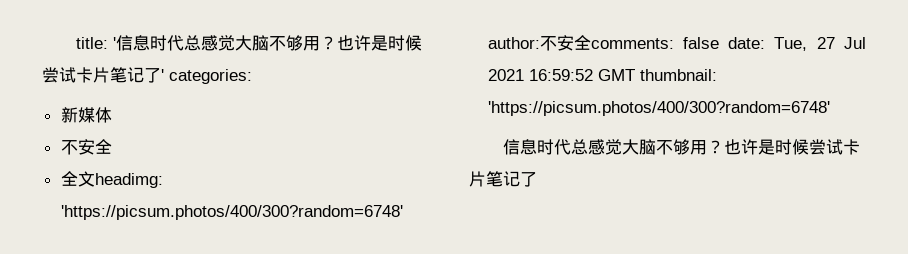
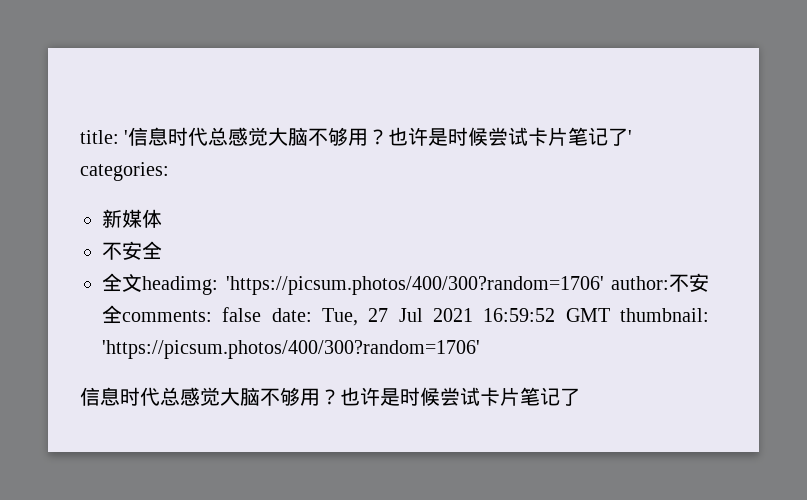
[60,205,403,220] 'https://picsum.photos/400/300?random=6748' -> [225,276,604,295] 'https://picsum.photos/400/300?random=1706'
[487,101,830,116] 'https://picsum.photos/400/300?random=6748' -> [102,340,480,359] 'https://picsum.photos/400/300?random=1706'

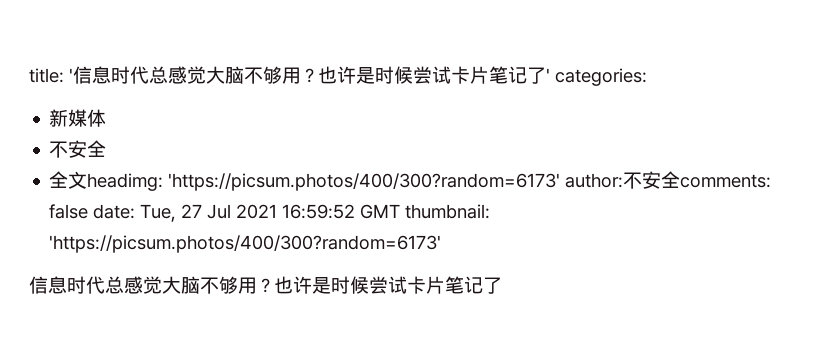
[225,276,604,295] 'https://picsum.photos/400/300?random=1706' -> [168,173,561,191] 'https://picsum.photos/400/300?random=6173'
[102,340,480,359] 'https://picsum.photos/400/300?random=1706' -> [49,235,442,253] 'https://picsum.photos/400/300?random=6173'

